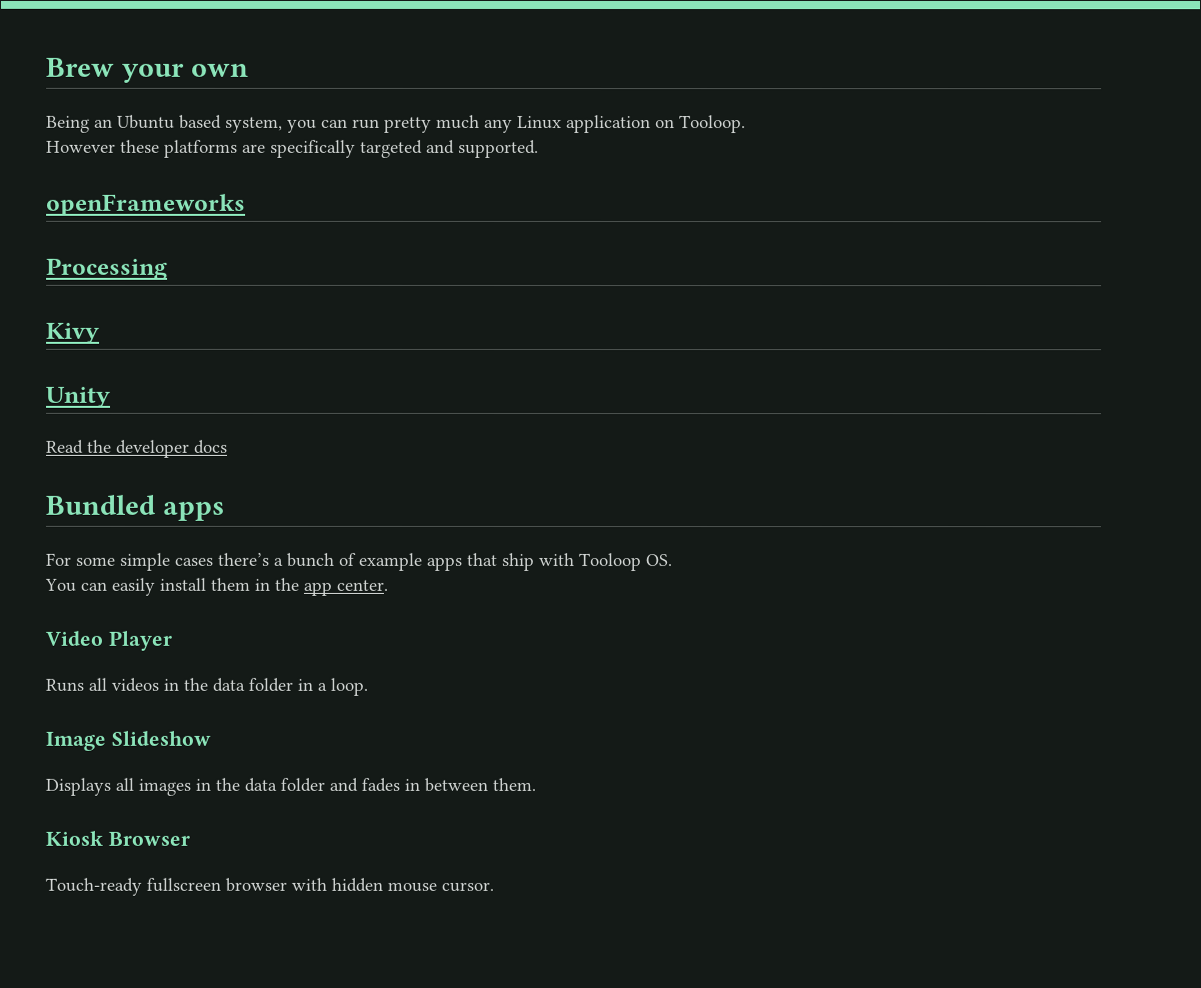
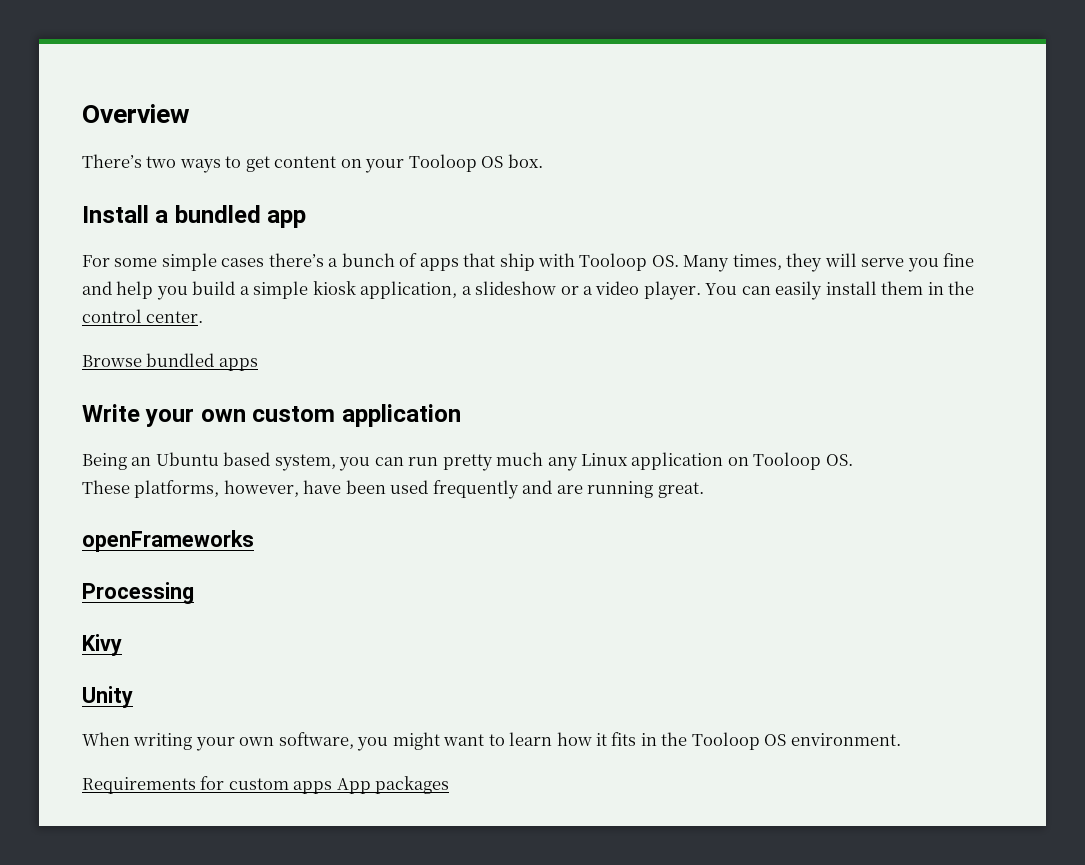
[46,57,249,83] Brew your own -> [82,104,190,123] [82,154,543,173] [82,205,307,228] [82,253,975,272] [82,281,975,300] [82,309,204,323] [82,353,258,371] [82,404,461,427] Overview // There’s two ways to get content on your Tooloop OS box. // Install a bundled app // For some simple cases there’s a bunch of apps that ship with Tooloop OS. Many times, they will serve you fine and help you build a simple kiosk application, a slideshow or a video player. You can easily install them in the control center. // Browse bundled apps // Write your own custom application
[679,115,746,134] [46,139,539,158] [46,193,246,216] [46,257,168,280] [46,322,100,344] [46,386,111,408] [46,439,228,458] [45,494,224,521] [45,552,672,572] [44,577,388,596] [45,630,172,651] [45,677,368,696] [45,730,211,751] [45,777,536,796] [45,830,190,846] [45,877,494,896] Tooloop. // However these platforms are specifically targeted and supported. // openFrameworks // Processing // Kivy // Unity // Read the developer docs // Bundled apps // For some simple cases there’s a bunch of example apps that ship with Tooloop OS. // You can easily install them in the app center. // Video Player // Runs all videos in the data folder in a loop. // Image Slideshow // Displays all images in the data folder and fades in between them. // Kiosk Browser // Touch-ready fullscreen browser with hidden mouse cursor. -> [753,452,853,470] [82,480,704,499] [82,530,254,552] [82,582,194,604] [82,634,122,656] [82,686,133,708] [82,732,901,751] [82,776,450,794] Tooloop OS. // These platforms, however, have been used frequently and are running great. // openFrameworks // Processing // Kivy // Unity // When writing your own software, you might want to learn how it fits in the Tooloop OS environment. // Requirements for custom apps App packages

